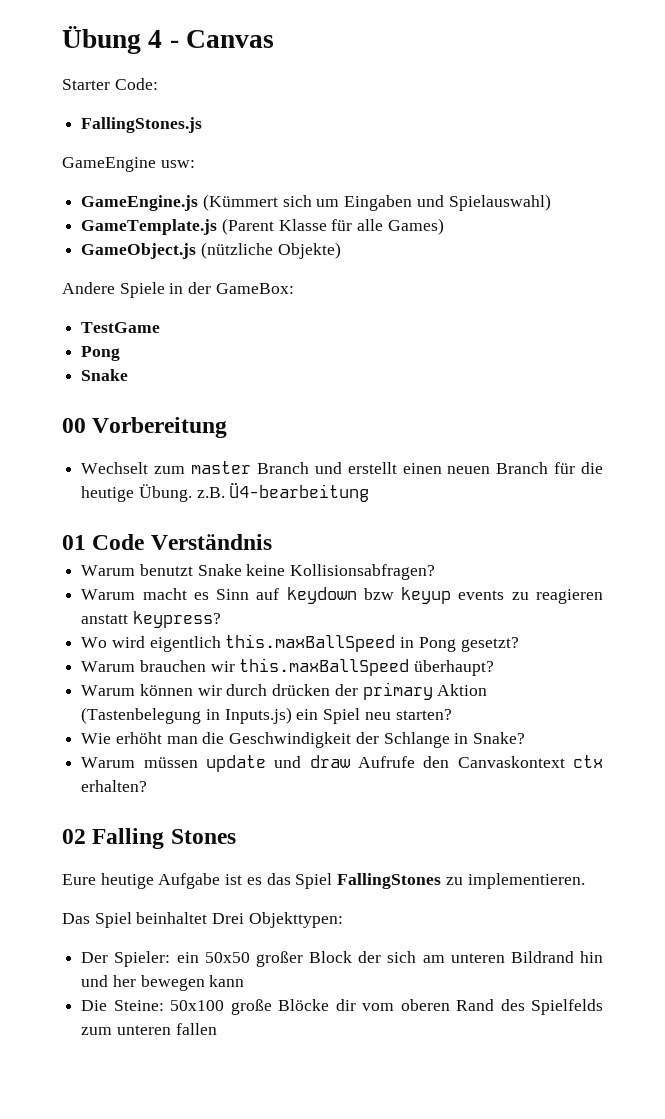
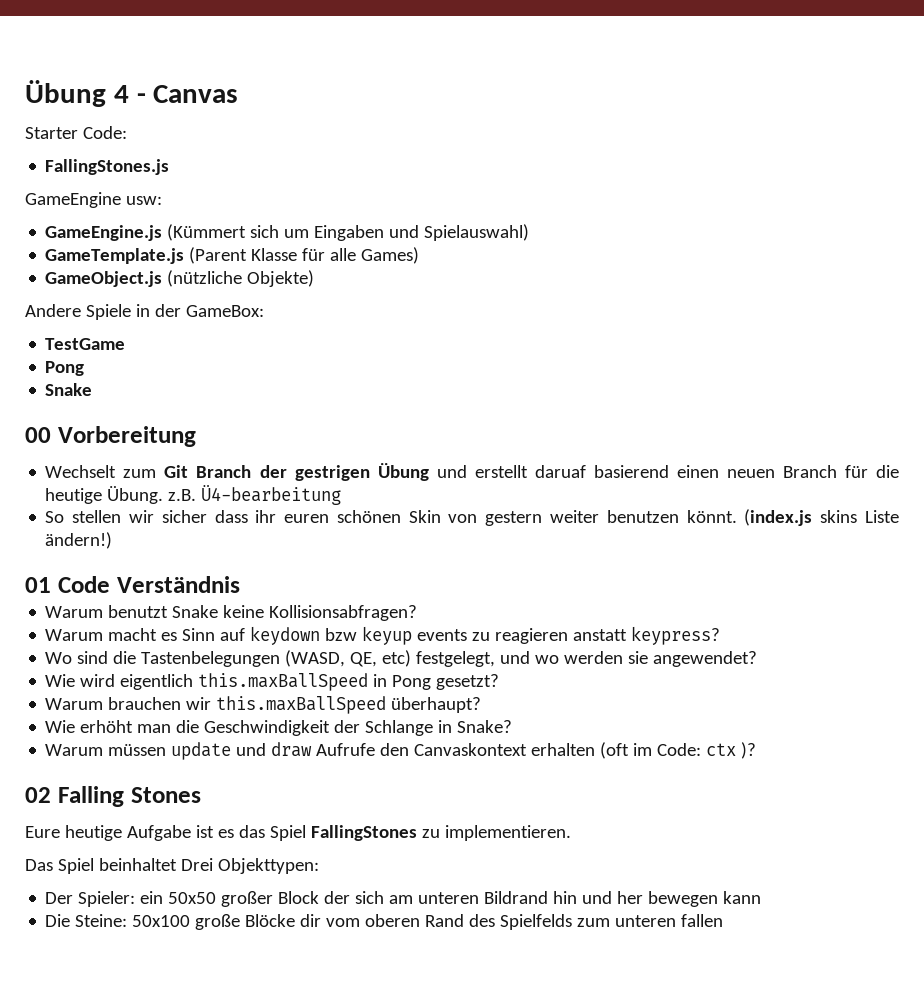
[191,461,397,474] master Branch und erstellt -> [164,463,669,481] Git Branch der gestrigen Übung und erstellt daruaf basierend
(370, 492) none -> [45,509,899,526] [45,532,113,549] // So stellen wir sicher dass ihr euren schönen Skin von gestern weiter benutzen könnt. (index.js skins Liste ändern!)
(108, 642) none -> [77,650,758,667] [45,674,76,687] sind die Tastenbelegungen (WASD, QE, etc) festgelegt, und wo werden sie angewendet? // Wie
[81,682,488,700] [81,707,452,724] // Warum können wir durch drücken der primary Aktion (Tastenbelegung in Inputs.js) ein Spiel neu starten? -> (482, 705) none
[573,755,603,768] [81,780,148,792] ctx erhalten? -> [531,742,757,759] erhalten (oft im Code: ctx )?

